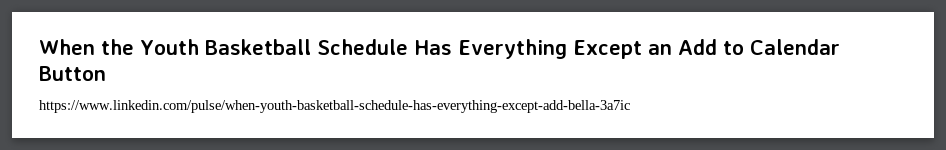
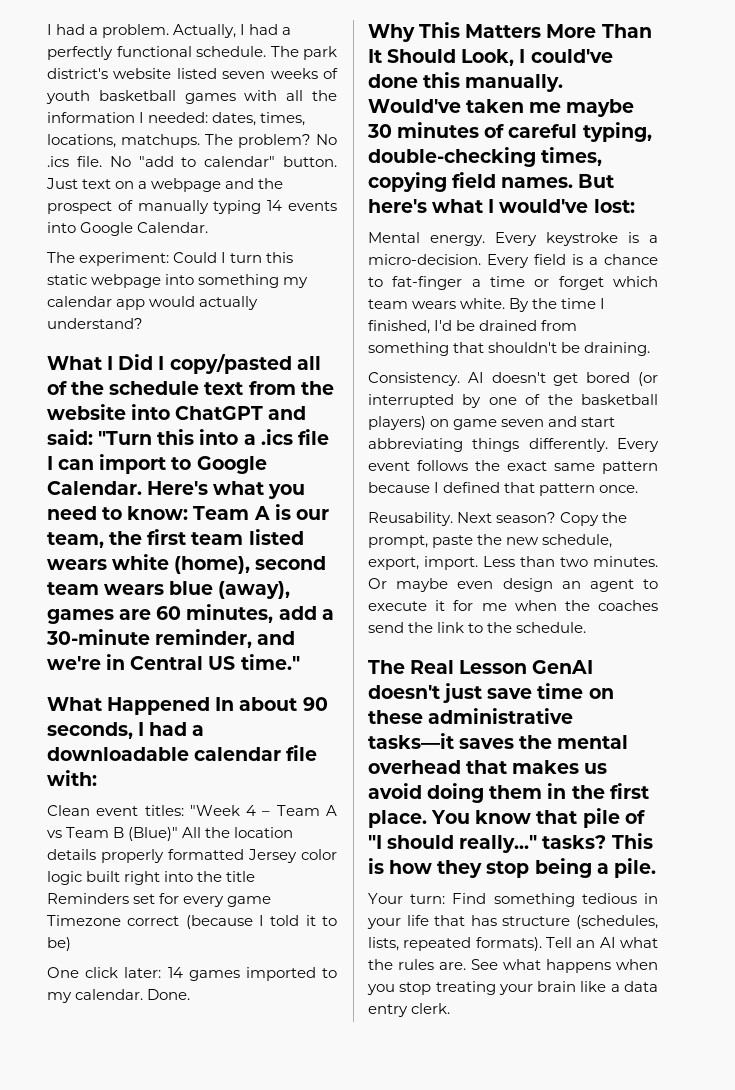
[39,39,840,59] [39,66,106,81] [39,100,630,113] When the Youth Basketball Schedule Has Everything Except an Add to Calendar Button // https://www.linkedin.com/pulse/when-youth-basketball-schedule-has-everything-except-add-bella-3a7ic -> [47,24,292,38] [47,46,337,60] [47,68,338,79] [46,90,338,104] [47,112,306,126] [47,134,337,148] [47,156,337,167] [46,178,284,192] [47,200,337,214] [47,222,209,236] [47,252,294,266] [47,274,309,288] [47,296,259,310] [47,318,143,329] [47,354,321,374] [47,381,334,395] [47,404,307,420] [47,429,329,445] [47,454,267,474] [47,481,306,499] [47,504,329,520] [47,529,304,548] [47,554,327,574] [47,581,291,599] [47,604,334,624] [46,629,296,648] [47,654,300,670] [47,697,328,715] [47,722,205,739] [47,745,318,761] [47,770,97,786] [47,805,337,816] [47,827,294,841] [47,849,337,863] [47,871,256,885] [47,893,272,907] [47,915,337,929] [47,937,71,951] [47,967,337,981] [47,989,191,1003] [368,22,652,42] [368,49,613,66] [368,72,564,92] [368,99,635,117] [367,122,652,142] [368,147,603,167] [368,172,615,192] [368,199,635,213] [368,232,658,246] [368,254,658,268] [368,276,658,290] [368,298,606,312] [368,320,578,334] [368,342,651,356] [368,372,658,386] [368,394,658,408] [368,416,616,430] [368,438,659,452] [368,460,658,474] [368,482,639,496] [368,512,628,526] [368,534,613,548] [368,556,658,570] [368,578,658,592] [368,600,658,611] [368,622,587,633] [368,660,594,674] [368,683,614,703] [368,708,574,724] [368,733,629,749] [368,760,608,774] [368,783,649,803] [368,808,645,828] [368,833,653,853] [368,858,656,878] [368,893,658,907] [367,915,658,929] [368,937,658,951] [368,959,658,973] [367,981,658,995] [368,1003,451,1017] I had a problem. Actually, I had a perfectly functional schedule. The park district's website listed seven weeks of youth basketball games with all the information I needed: dates, times, locations, matchups. The problem? No .ics file. No "add to calendar" button. Just text on a webpage and the prospect of manually typing 14 events into Google Calendar. // The experiment: Could I turn this static webpage into something my calendar app would actually understand? // What I Did I copy/pasted all of the schedule text from the website into ChatGPT and said: "Turn this into a .ics file I can import to Google Calendar. Here's what you need to know: Team A is our team, the first team listed wears white (home), second team wears blue (away), games are 60 minutes, add a 30-minute reminder, and we're in Central US time." // What Happened In about 90 seconds, I had a downloadable calendar file with: // Clean event titles: "Week 4 – Team A vs Team B (Blue)" All the location details properly formatted Jersey color logic built right into the title Reminders set for every game Timezone correct (because I told it to be) // One click later: 14 games imported to my calendar. Done. // Why This Matters More Than It Should Look, I could've done this manually. Would've taken me maybe 30 minutes of careful typing, double-checking times, copying field names. But here's what I would've lost: // Mental energy. Every keystroke is a micro-decision. Every field is a chance to fat-finger a time or forget which team wears white. By the time I finished, I'd be drained from something that shouldn't be draining. // Consistency. AI doesn't get bored (or interrupted by one of the basketball players) on game seven and start abbreviating things differently. Every event follows the exact same pattern because I defined that pattern once. // Reusability. Next season? Copy the prompt, paste the new schedule, export, import. Less than two minutes. Or maybe even design an agent to execute it for me when the coaches send the link to the schedule. // The Real Lesson GenAI doesn't just save time on these administrative tasks—it saves the mental overhead that makes us avoid doing them in the first place. You know that pile of "I should really..." tasks? This is how they stop being a pile. // Your turn: Find something tedious in your life that has structure (schedules, lists, repeated formats). Tell an AI what the rules are. See what happens when you stop treating your brain like a data entry clerk.

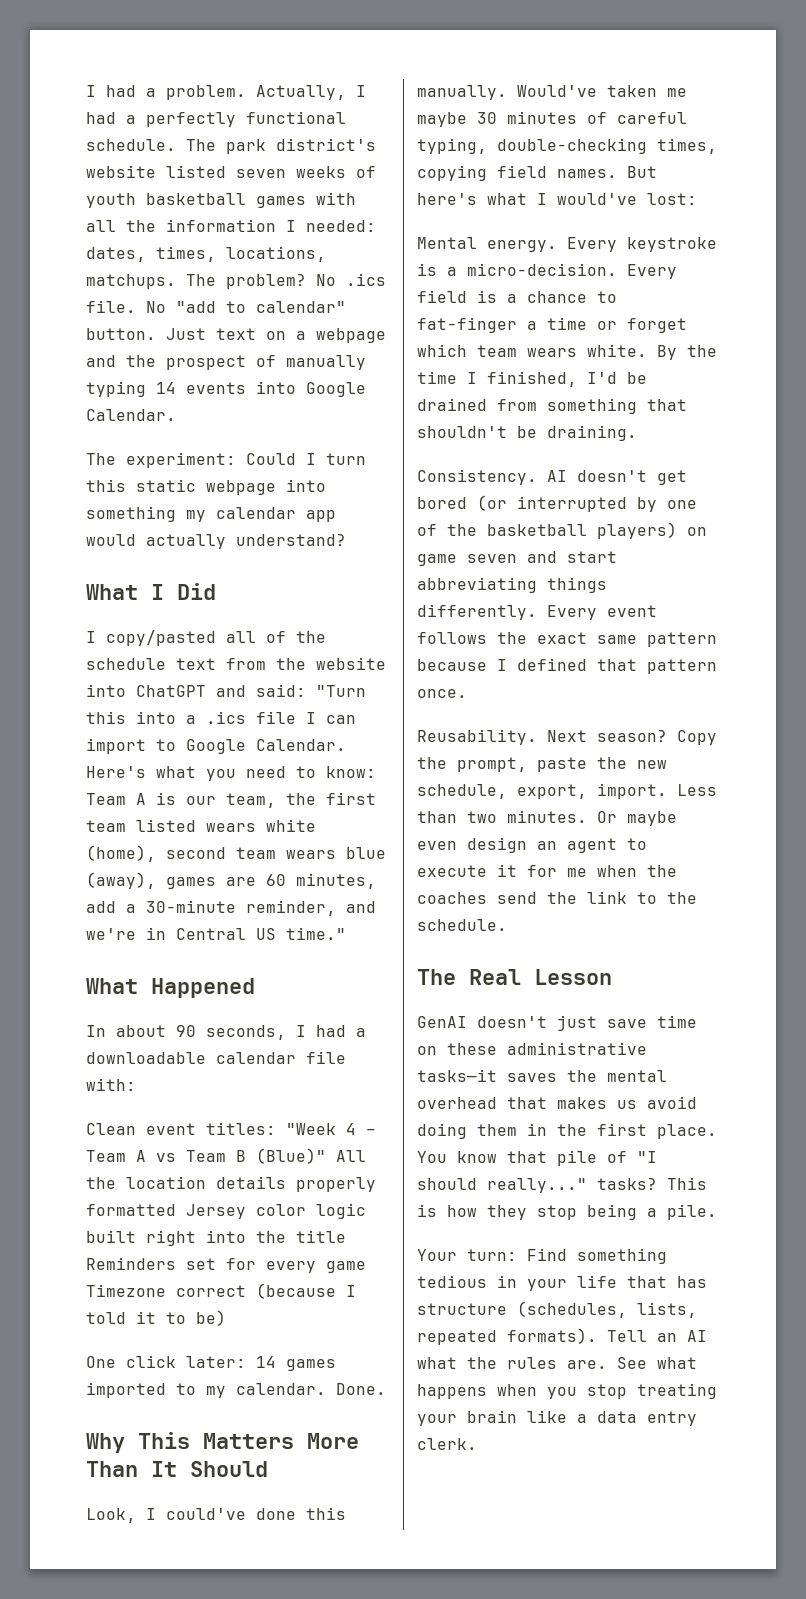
(154, 362) none -> (216, 591) //
(211, 706) none -> (255, 988) //
(457, 56) none -> (268, 1469) //
(528, 667) none -> (612, 977) //

